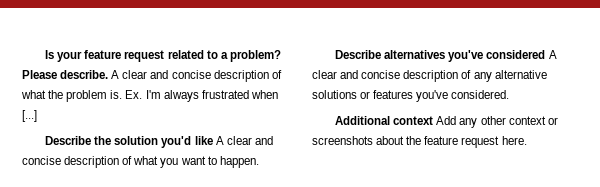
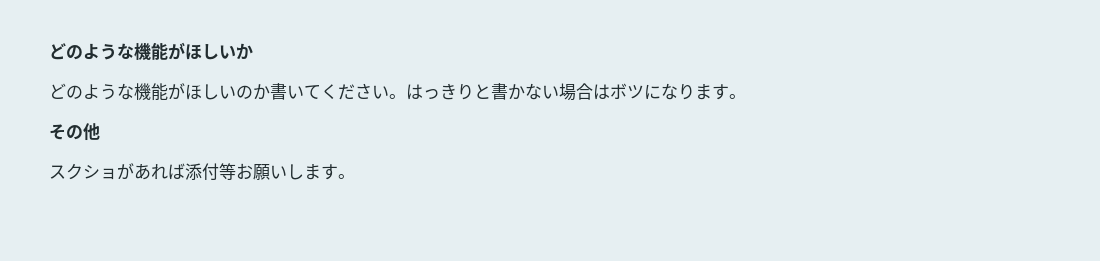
[45,50,281,62] [22,70,282,82] [21,90,278,102] [22,110,37,122] [45,136,273,148] [22,156,259,168] [335,50,557,62] [312,70,547,82] [312,90,510,102] [335,116,558,128] [312,136,527,148] Is your feature request related to a problem? Please describe. A clear and concise description of what the problem is. Ex. I'm always frustrated when [...] // Describe the solution you'd like A clear and concise description of what you want to happen. // Describe alternatives you've considered A clear and concise description of any alternative solutions or features you've considered. // Additional context Add any other context or screenshots about the feature request here. -> [49,42,253,60] [49,83,746,101] [49,123,100,141] [49,163,355,181] どのような機能がほしいか // どのような機能がほしいのか書いてください。はっきりと書かない場合はボツになります。 // その他 // スクショがあれば添付等お願いします。

